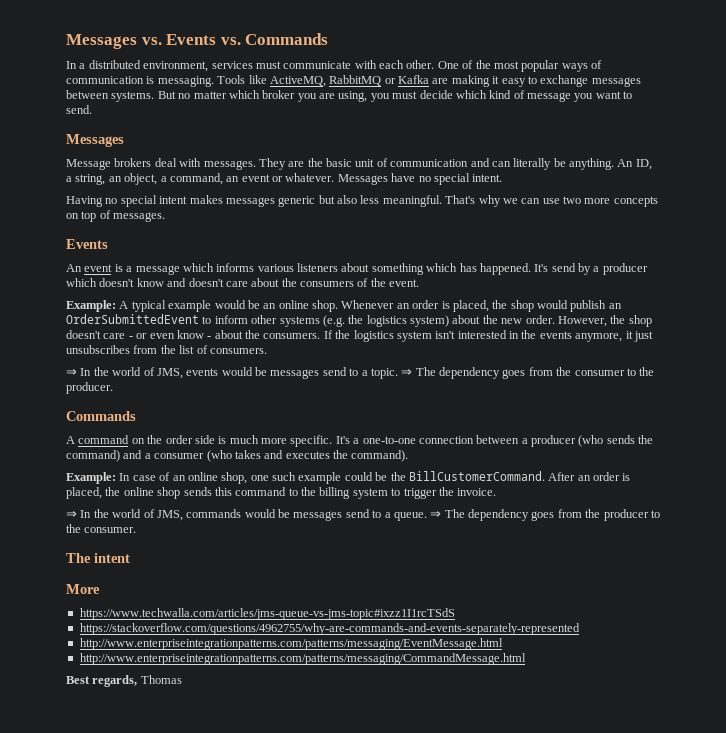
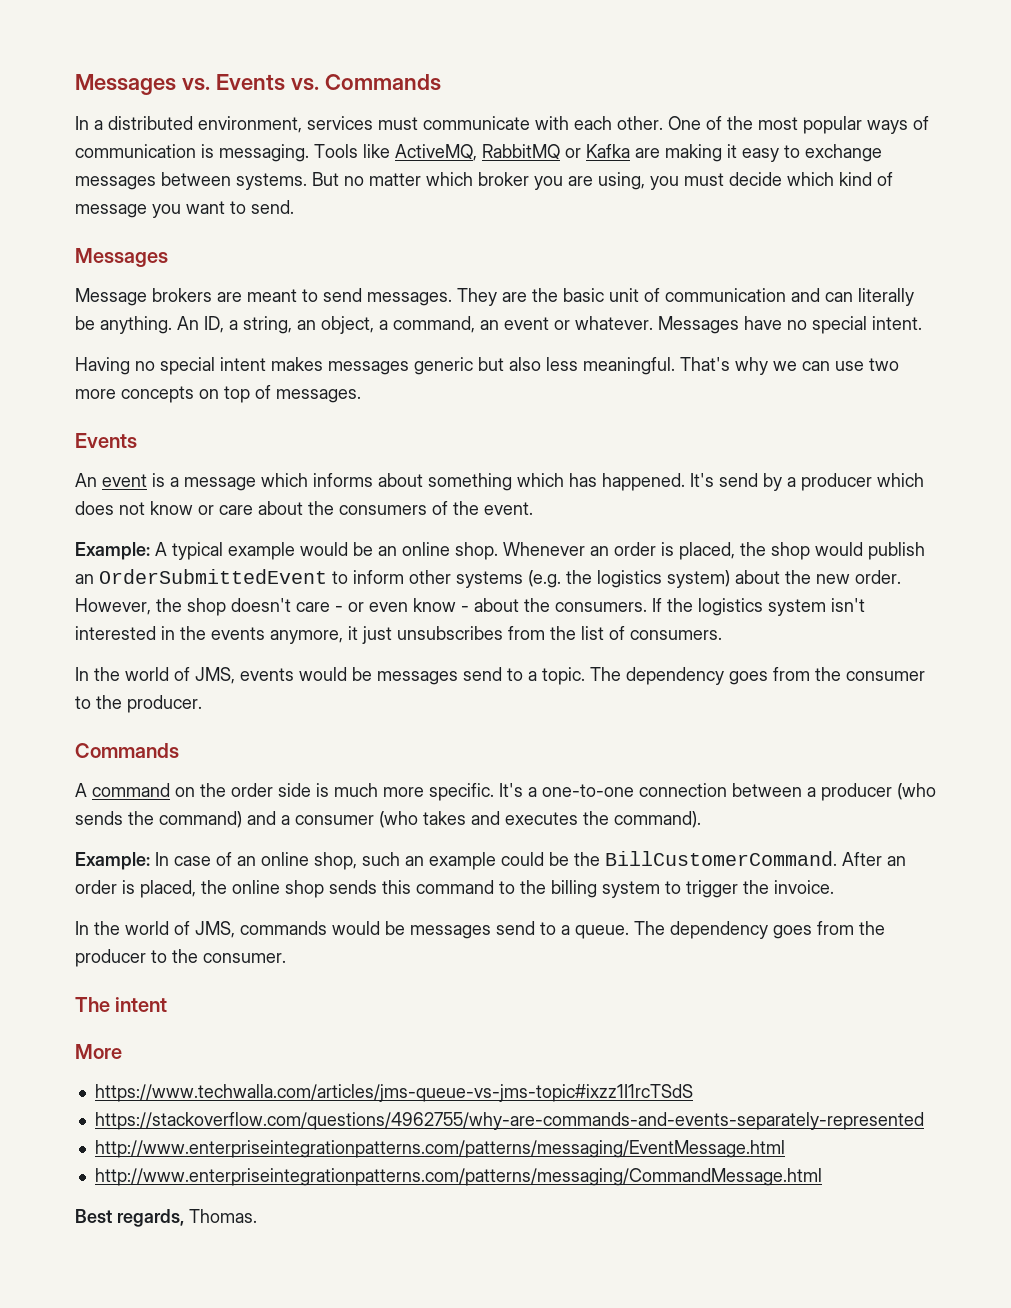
[154,158,202,167] deal with -> [217,288,362,302] are meant to send
[257,263,338,272] various listeners -> (373, 480) none
[99,278,224,287] doesn't know and doesn't -> [75,501,214,515] does not know or
[66,369,77,376] ⇒ -> (722, 635) none
[401,369,413,376] ⇒ -> (585, 676) none
[250,472,296,481] one such -> [362,852,424,866] such an
[66,511,77,518] ⇒ -> (834, 887) none
[430,511,442,518] ⇒ -> (629, 932) none
[140,675,182,684] Thomas -> [189,1209,257,1223] Thomas.

